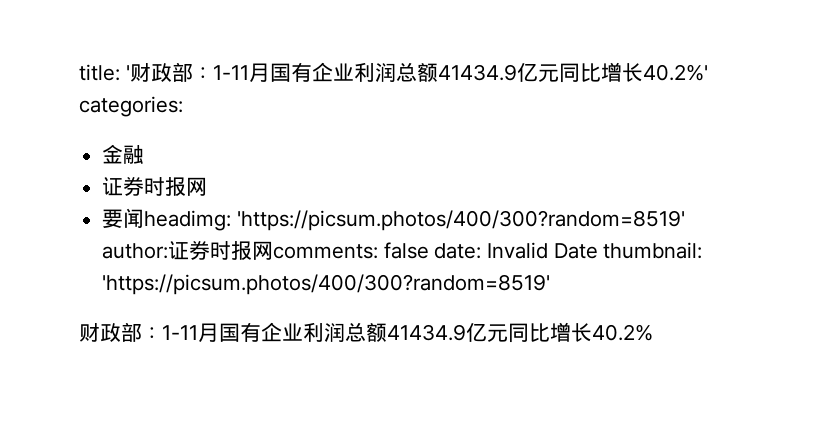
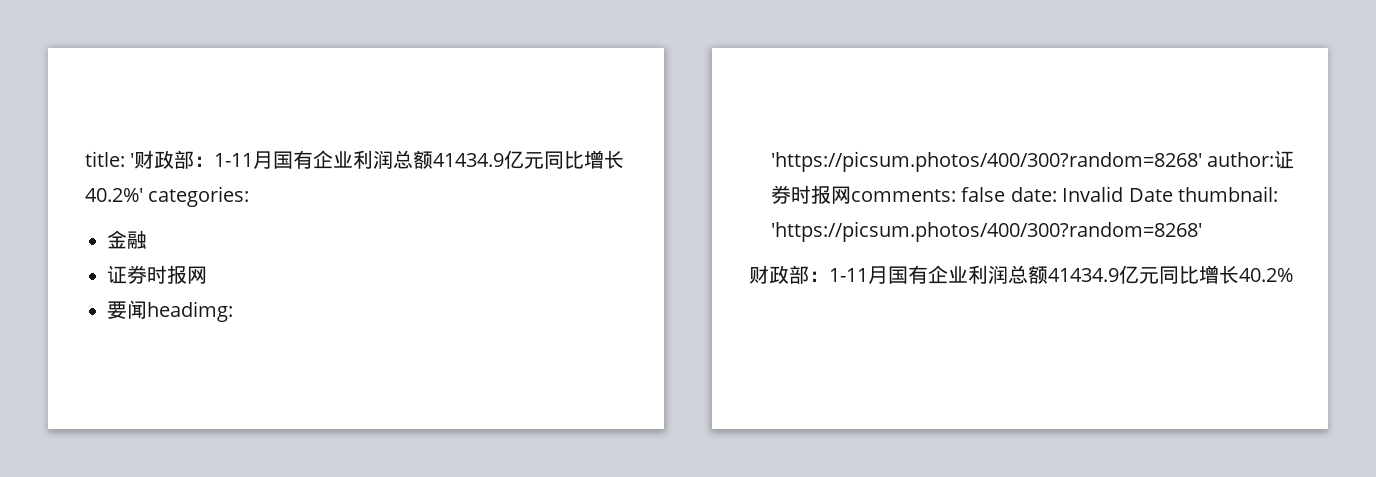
[236,210,685,231] 'https://picsum.photos/400/300?random=8519' -> [771,151,1202,172] 'https://picsum.photos/400/300?random=8268'
[102,274,551,295] 'https://picsum.photos/400/300?random=8519' -> [771,221,1202,242] 'https://picsum.photos/400/300?random=8268'

